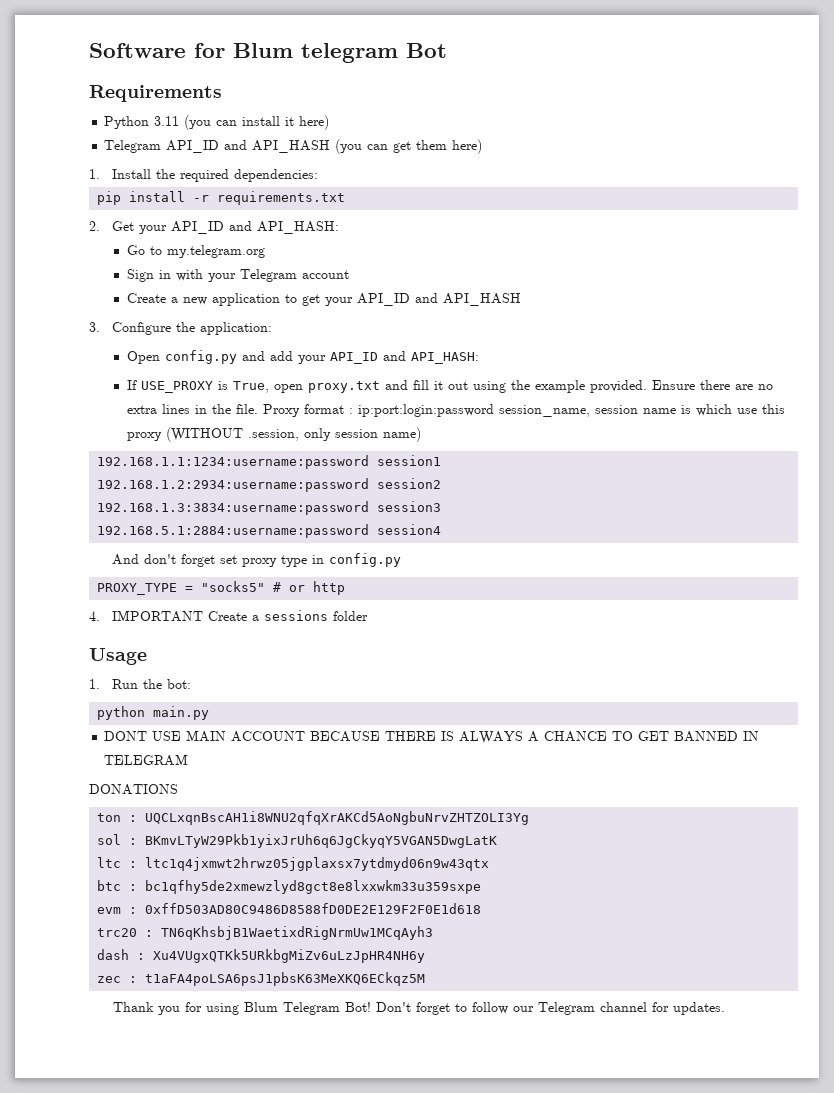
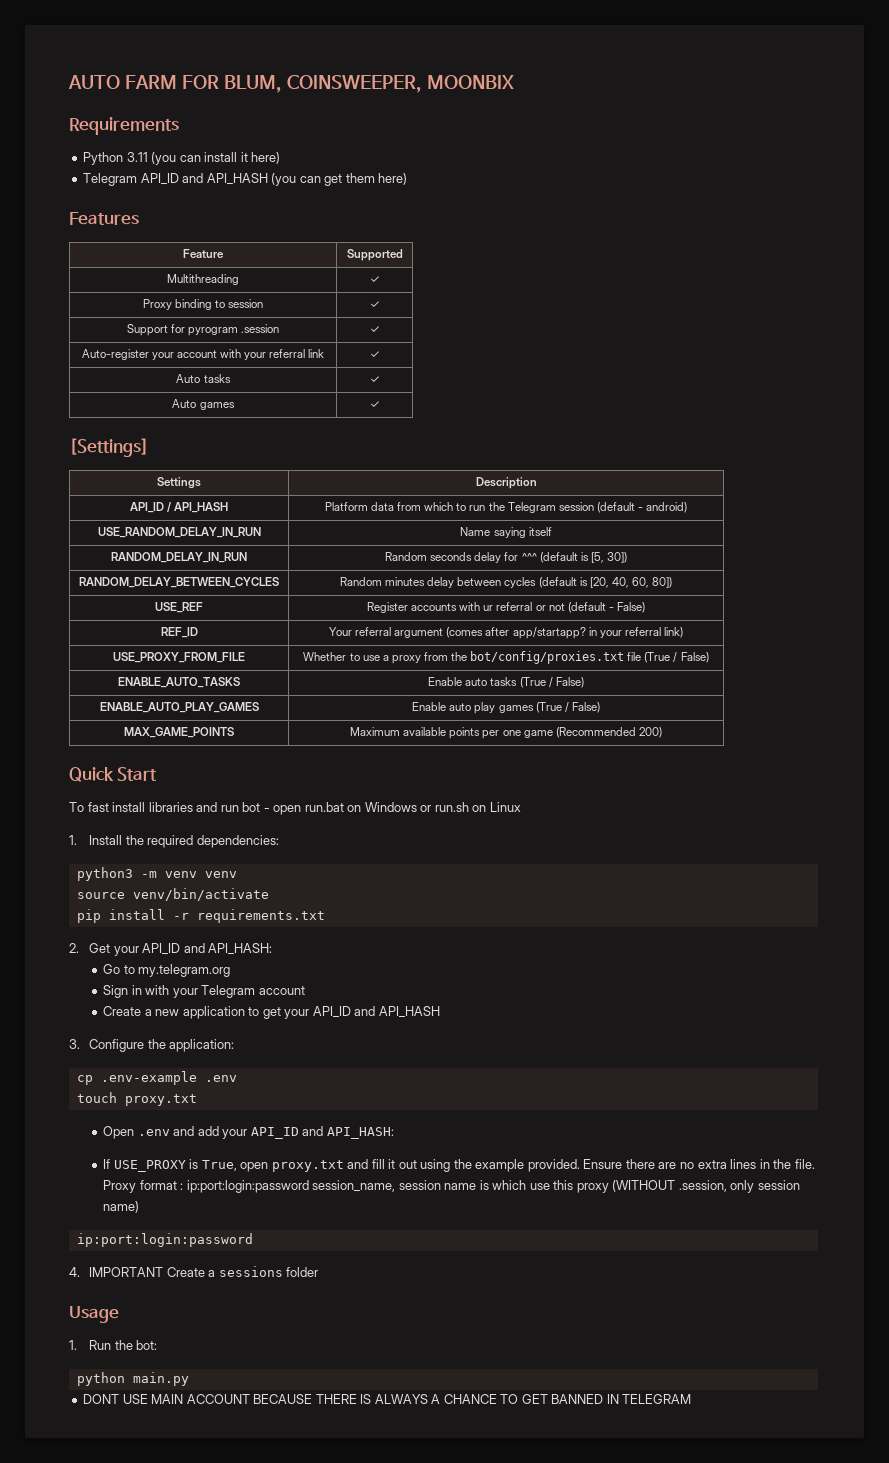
[89,43,447,63] Software for Blum telegram Bot -> [68,75,514,93] AUTO FARM FOR BLUM, COINSWEEPER, MOONBIX
(483, 146) none -> [69,212,139,225] [183,249,224,258] [346,249,403,261] [167,274,239,285] [369,276,380,283] [142,299,264,310] [369,301,380,308] [126,324,280,336] [369,326,380,333] [81,349,325,360] [369,351,380,358] [176,374,231,383] [369,376,380,383] [172,399,235,410] [369,401,380,408] [69,438,149,457] [157,477,201,489] [475,477,537,489] [129,502,229,513] [324,502,688,513] [97,527,261,538] [460,527,552,538] [111,552,247,563] [385,552,627,563] [79,577,279,588] [339,577,673,588] [155,602,203,613] [367,602,645,613] [160,627,198,638] [329,627,683,639] [113,652,245,663] [303,651,709,664] [118,677,240,688] [428,677,584,688] [99,702,259,713] [412,702,600,714] [124,727,234,738] [350,727,662,739] [69,767,158,782] [69,802,521,815] // Features // Feature | Supported // Multithreading | ✓ // Proxy binding to session | ✓ // Support for pyrogram .session | ✓ // Auto-register your account with your referral link | ✓ // Auto tasks | ✓ // Auto games | ✓ // [Settings] // Settings | Description // API_ID / API_HASH | Platform data from which to run the Telegram session (default - android) // USE_RANDOM_DELAY_IN_RUN | Name saying itself // RANDOM_DELAY_IN_RUN | Random seconds delay for ^^^ (default is [5, 30]) // RANDOM_DELAY_BETWEEN_CYCLES | Random minutes delay between cycles (default is [20, 40, 60, 80]) // USE_REF | Register accounts with ur referral or not (default - False) // REF_ID | Your referral argument (comes after app/startapp? in your referral link) // USE_PROXY_FROM_FILE | Whether to use a proxy from the bot/config/proxies.txt file (True / False) // ENABLE_AUTO_TASKS | Enable auto tasks (True / False) // ENABLE_AUTO_PLAY_GAMES | Enable auto play games (True / False) // MAX_GAME_POINTS | Maximum available points per one game (Recommended 200) // Quick Start // To fast install libraries and run bot - open run.bat on Windows or run.sh on Linux
(318, 175) none -> [76,867,237,881] [76,888,269,901] // python3 -m venv venv // source venv/bin/activate
(272, 328) none -> [76,1071,237,1085] [76,1092,197,1106] // cp .env-example .env // touch proxy.txt
[165,350,238,364] config.py -> [137,1129,170,1136] .env
[97,455,442,469] [97,478,442,492] [97,501,442,515] [97,524,442,538] [111,553,401,567] [97,581,346,595] 192.168.1.1:1234:username:password session1 // 192.168.1.2:2934:username:password session2 // 192.168.1.3:3834:username:password session3 // 192.168.5.1:2884:username:password session4 // And don't forget set proxy type in config.py // PROXY_TYPE = "socks5" # or http -> [76,1233,253,1247] ip:port:login:password
[89,784,178,795] [97,811,530,825] [97,834,498,848] [97,857,490,871] [97,880,482,894] [97,903,482,914] [97,926,434,940] [97,949,426,963] [97,972,426,986] [112,1002,725,1015] // DONATIONS // ton : UQCLxqnBscAH1i8WNU2qfqXrAKCd5AoNgbuNrvZHTZOLI3Yg // sol : BKmvLTyW29Pkb1yixJrUh6q6JgCkyqY5VGAN5DwgLatK // ltc : ltc1q4jxmwt2hrwz05jgplaxsx7ytdmyd06n9w43qtx // btc : bc1qfhy5de2xmewzlyd8gct8e8lxxwkm33u359sxpe // evm : 0xffD503AD80C9486D8588fD0DE2E129F2F0E1d618 // trc20 : TN6qKhsbjB1WaetixdRigNrmUw1MCqAyh3 // dash : Xu4VUgxQTKk5URkbgMiZv6uLzJpHR4NH6y // zec : t1aFA4poLSA6psJ1pbsK63MeXKQ6ECkqz5M // Thank you for using Blum Telegram Bot! Don't forget to follow our Telegram channel for updates. -> (692, 1399) none

